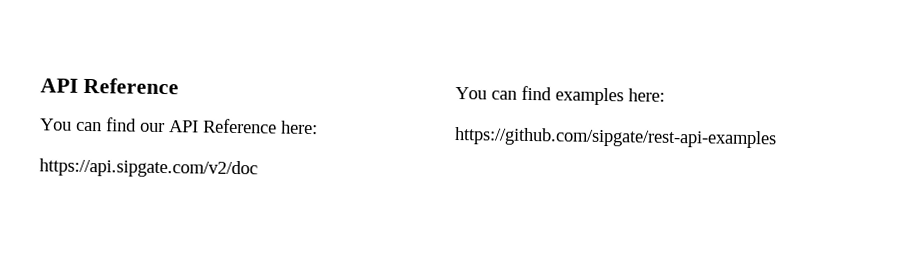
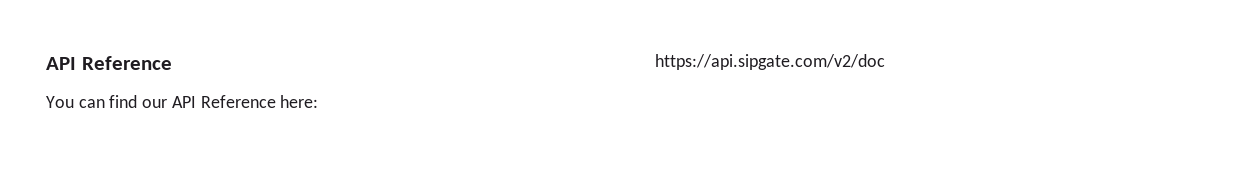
[455,85,665,106] [454,126,777,149] // You can find examples here: // https://github.com/sipgate/rest-api-examples -> (885, 62) none

